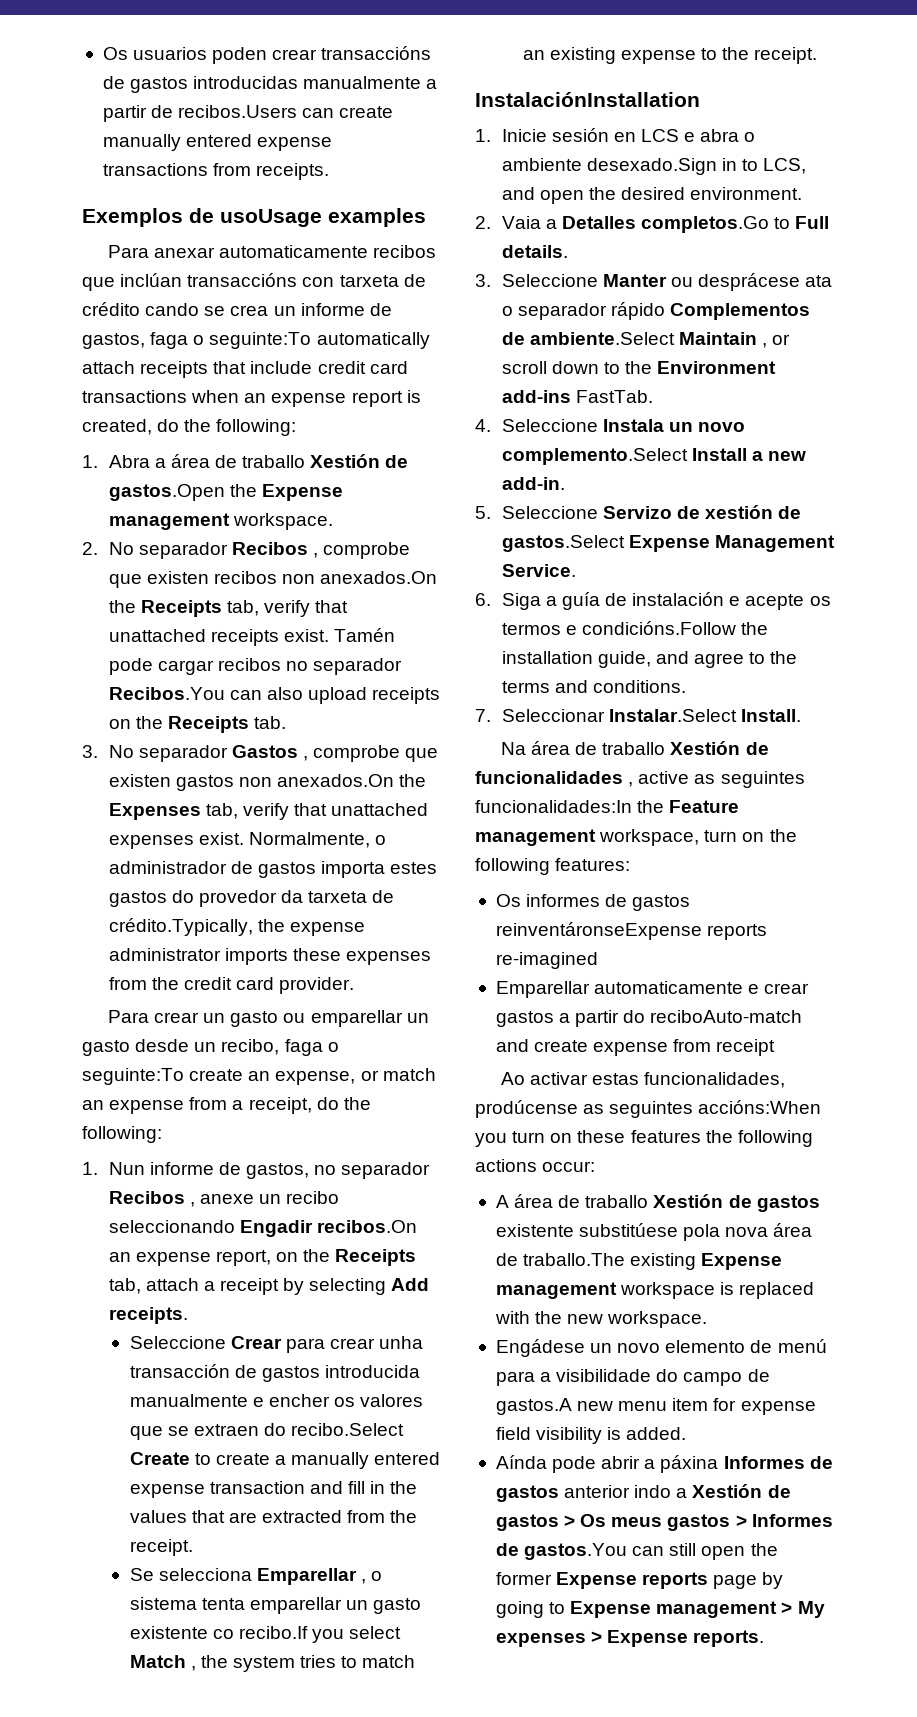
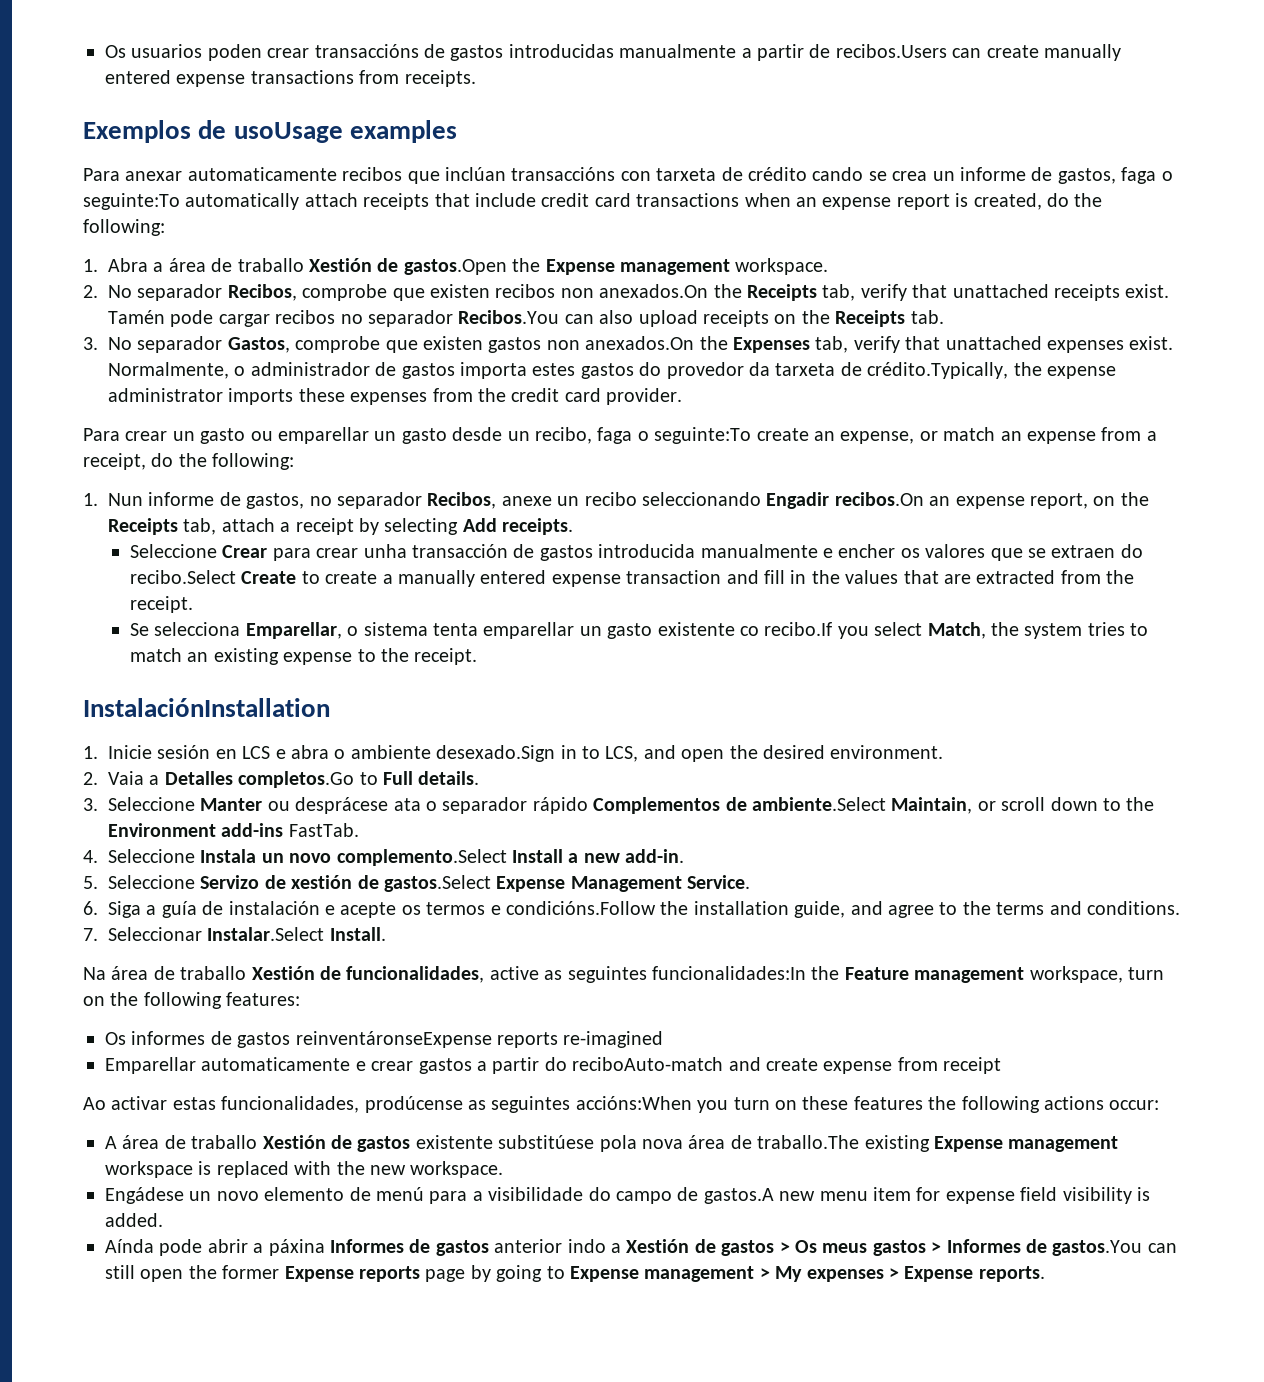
[231,542,319,558] Recibos , -> [227,284,297,301] Recibos,
[231,745,309,761] Gastos , -> [227,337,290,353] Gastos,
[108,1191,195,1207] Recibos , -> [427,492,497,509] Recibos,
[256,1568,366,1585] Emparellar , -> [245,622,342,639] Emparellar,
[129,1655,196,1671] Match , -> [927,622,986,639] Match,
[678,332,768,348] Maintain , -> [891,797,973,814] Maintain,
[475,771,634,787] funcionalidades , -> [346,966,485,983] funcionalidades,

